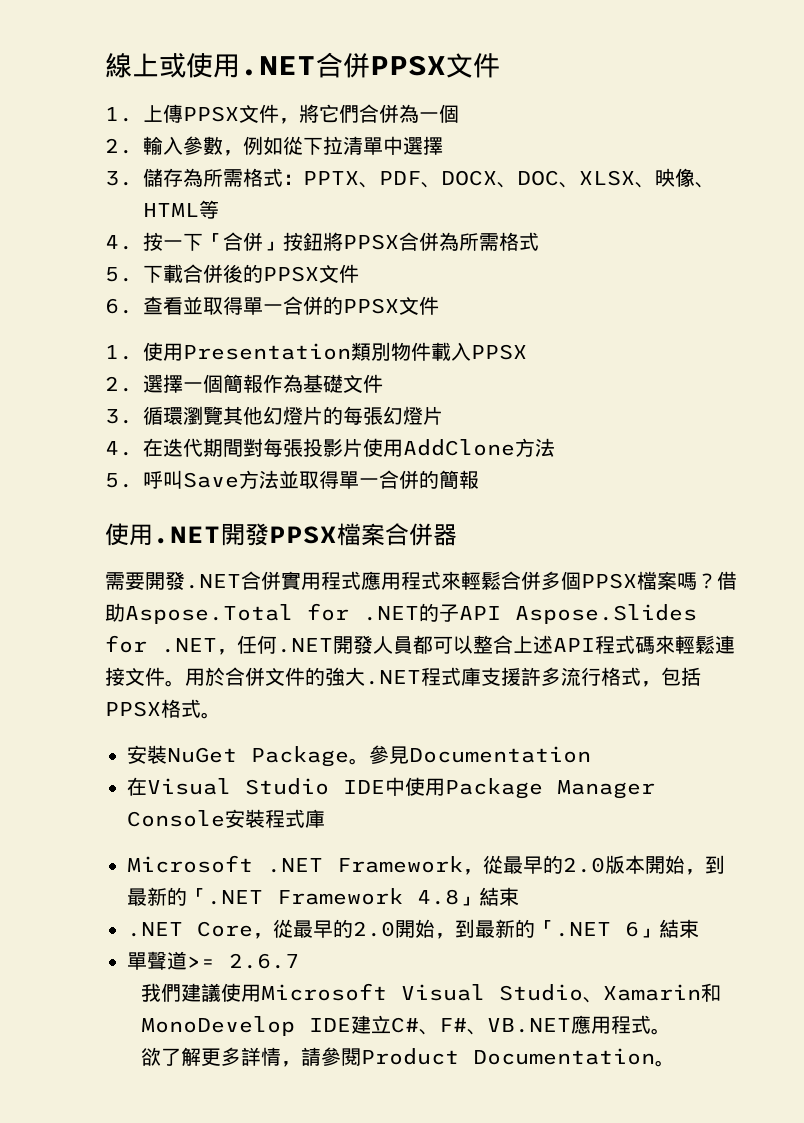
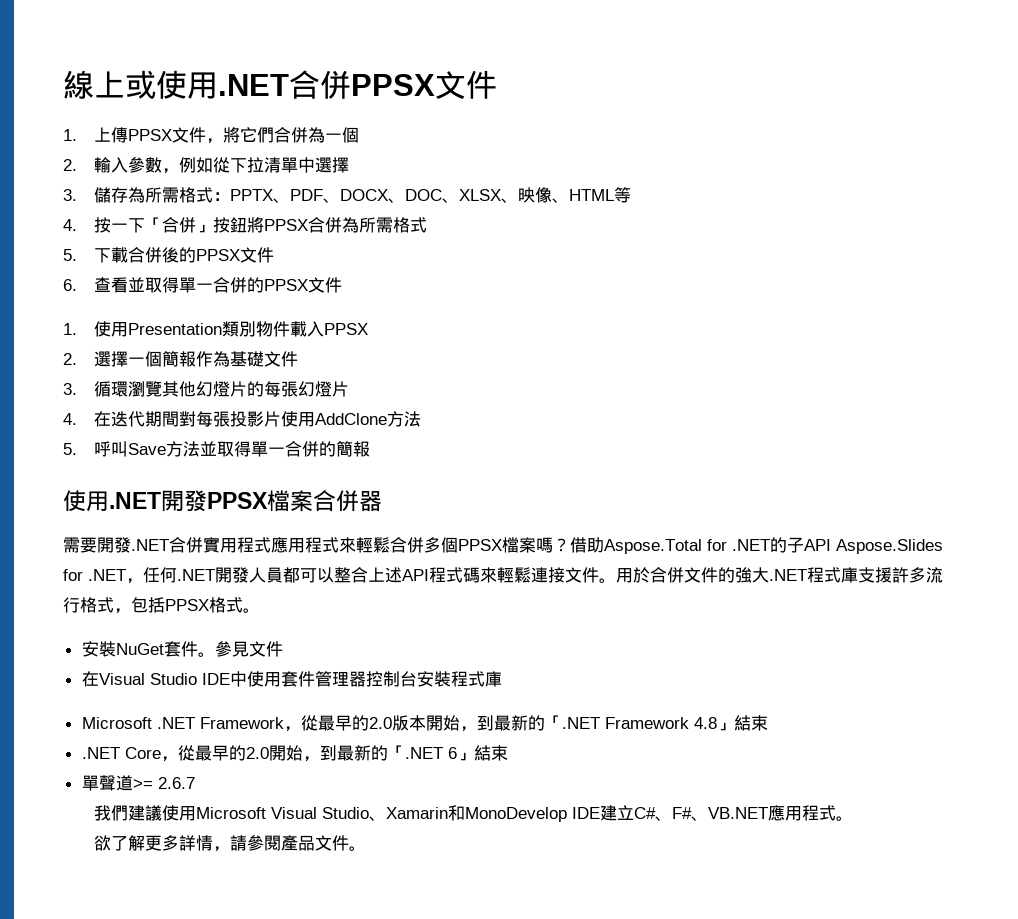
[251,745,591,767] Package。參見Documentation -> [163,640,283,657] 套件。參見文件
[445,778,655,799] [127,810,225,827] Package Manager Console -> [280,671,417,687] 套件管理器控制台
[360,1048,655,1065] Product Documentation -> [280,835,349,851] 產品文件

